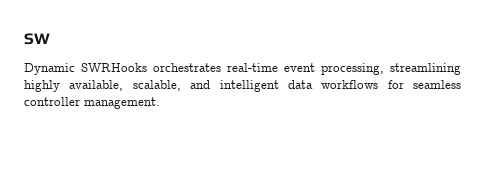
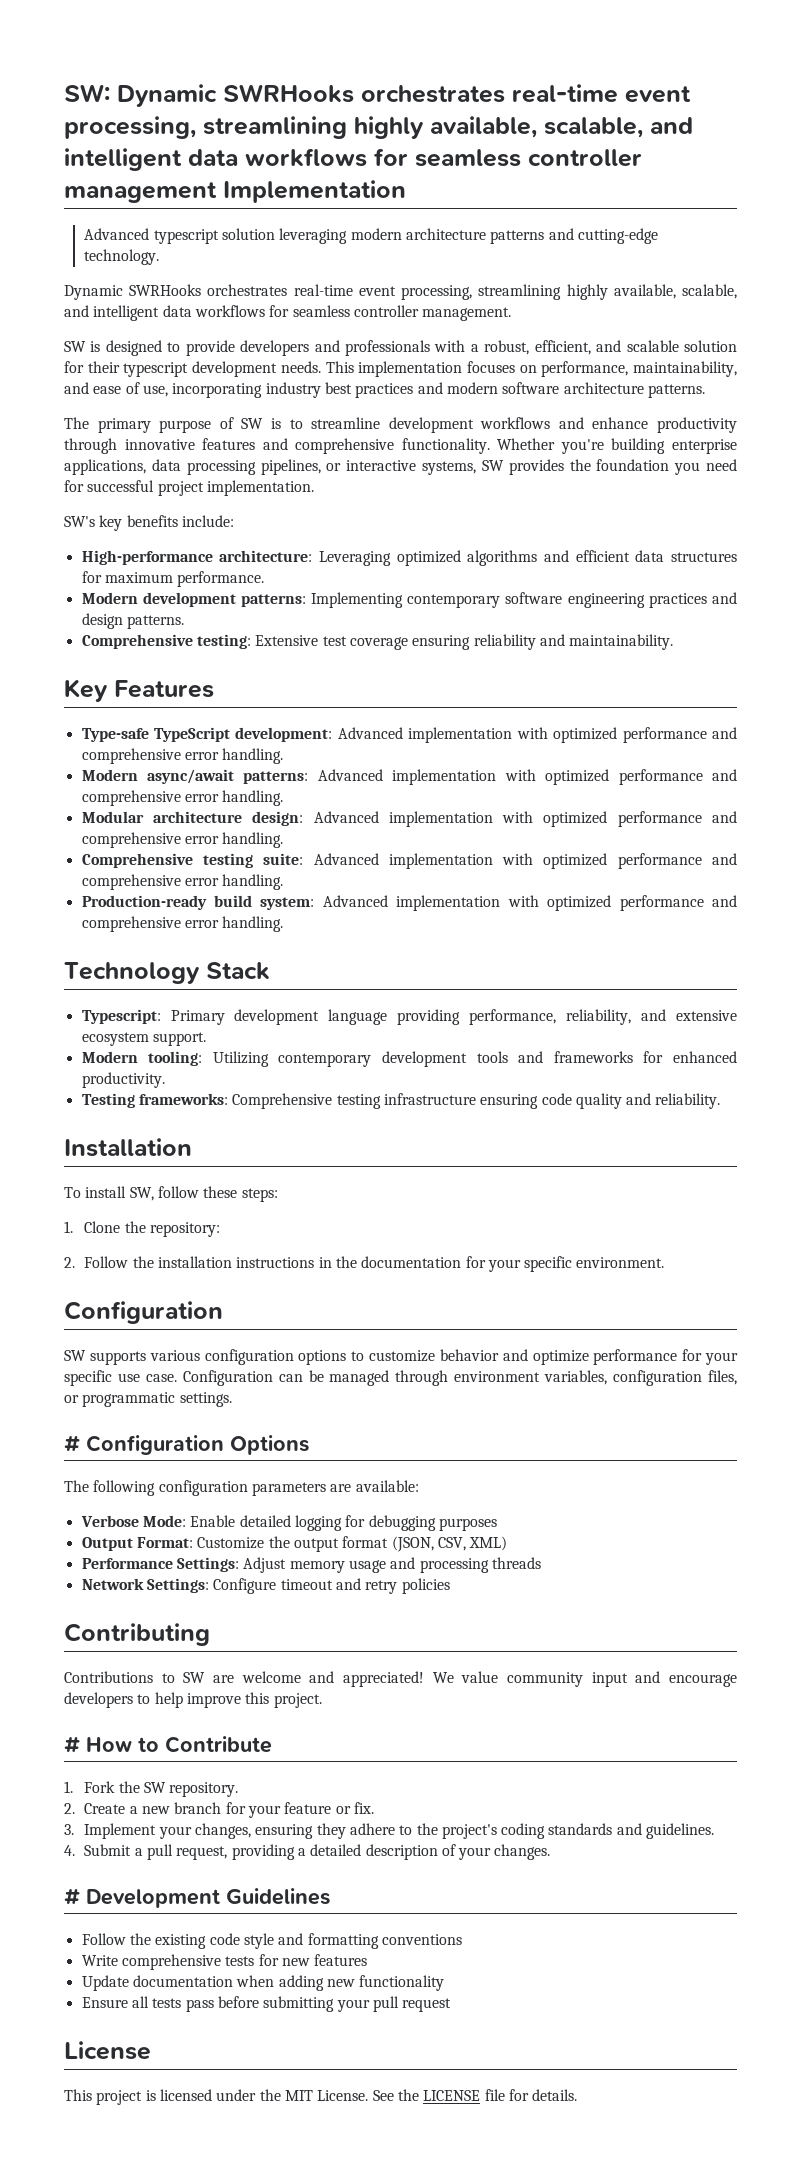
[24,33,50,45] SW -> [64,84,691,107] [64,116,693,139] [64,148,642,171] [64,180,406,203] [84,228,658,244] [84,249,160,265] SW: Dynamic SWRHooks orchestrates real-time event processing, streamlining highly available, scalable, and intelligent data workflows for seamless controller management Implementation // Advanced typescript solution leveraging modern architecture patterns and cutting-edge technology.
(160, 103) none -> [64,340,738,356] [64,361,737,377] [64,382,705,398] [64,417,737,433] [64,438,737,454] [64,459,737,475] [64,480,314,496] [64,515,234,531] [81,550,737,566] [81,571,265,587] [81,592,737,608] [81,613,184,629] [81,634,674,650] [64,679,214,702] [81,727,737,743] [81,748,284,764] [81,769,737,785] [81,790,284,806] [81,811,737,827] [81,832,284,848] [81,853,737,869] [81,874,284,890] [81,895,737,911] [81,916,284,932] [64,962,270,984] [81,1009,737,1025] [81,1032,206,1046] [81,1051,738,1067] [81,1072,165,1088] [81,1093,721,1109] [64,1138,192,1157] [64,1186,278,1202] [64,1221,220,1237] [64,1256,665,1272] [64,1301,223,1324] [64,1349,739,1365] [64,1370,737,1386] [64,1392,232,1407] [64,1435,309,1455] [64,1480,419,1496] [80,1515,497,1531] [81,1536,508,1552] [81,1557,541,1573] [81,1578,450,1594] [64,1623,210,1646] [64,1671,737,1687] [64,1692,322,1708] [64,1736,272,1753] [64,1781,239,1797] [64,1802,374,1818] [64,1823,715,1839] [64,1844,551,1860] [64,1888,330,1908] [81,1933,462,1949] [81,1954,368,1970] [81,1975,445,1991] [81,1996,452,2012] [64,2041,151,2060] [64,2089,578,2105] // SW is designed to provide developers and professionals with a robust, efficient, and scalable solution for their typescript development needs. This implementation focuses on performance, maintainability, and ease of use, incorporating industry best practices and modern software architecture patterns. // The primary purpose of SW is to streamline development workflows and enhance productivity through innovative features and comprehensive functionality. Whether you're building enterprise applications, data processing pipelines, or interactive systems, SW provides the foundation you need for successful project implementation. // SW's key benefits include: // High-performance architecture: Leveraging optimized algorithms and efficient data structures for maximum performance. // Modern development patterns: Implementing contemporary software engineering practices and design patterns. // Comprehensive testing: Extensive test coverage ensuring reliability and maintainability. // Key Features // Type-safe TypeScript development: Advanced implementation with optimized performance and comprehensive error handling. // Modern async/await patterns: Advanced implementation with optimized performance and comprehensive error handling. // Modular architecture design: Advanced implementation with optimized performance and comprehensive error handling. // Comprehensive testing suite: Advanced implementation with optimized performance and comprehensive error handling. // Production-ready build system: Advanced implementation with optimized performance and comprehensive error handling. // Technology Stack // Typescript: Primary development language providing performance, reliability, and extensive ecosystem support. // Modern tooling: Utilizing contemporary development tools and frameworks for enhanced productivity. // Testing frameworks: Comprehensive testing infrastructure ensuring code quality and reliability. // Installation // To install SW, follow these steps: // 1. Clone the repository: // 2. Follow the installation instructions in the documentation for your specific environment. // Configuration // SW supports various configuration options to customize behavior and optimize performance for your specific use case. Configuration can be managed through environment variables, configuration files, or programmatic settings. // # Configuration Options // The following configuration parameters are available: // Verbose Mode: Enable detailed logging for debugging purposes // Output Format: Customize the output format (JSON, CSV, XML) // Performance Settings: Adjust memory usage and processing threads // Network Settings: Configure timeout and retry policies // Contributing // Contributions to SW are welcome and appreciated! We value community input and encourage developers to help improve this project. // # How to Contribute // 1. Fork the SW repository. // 2. Create a new branch for your feature or fix. // 3. Implement your changes, ensuring they adhere to the project's coding standards and guidelines. // 4. Submit a pull request, providing a detailed description of your changes. // # Development Guidelines // Follow the existing code style and formatting conventions // Write comprehensive tests for new features // Update documentation when adding new functionality // Ensure all tests pass before submitting your pull request // License // This project is licensed under the MIT License. See the LICENSE file for details.

